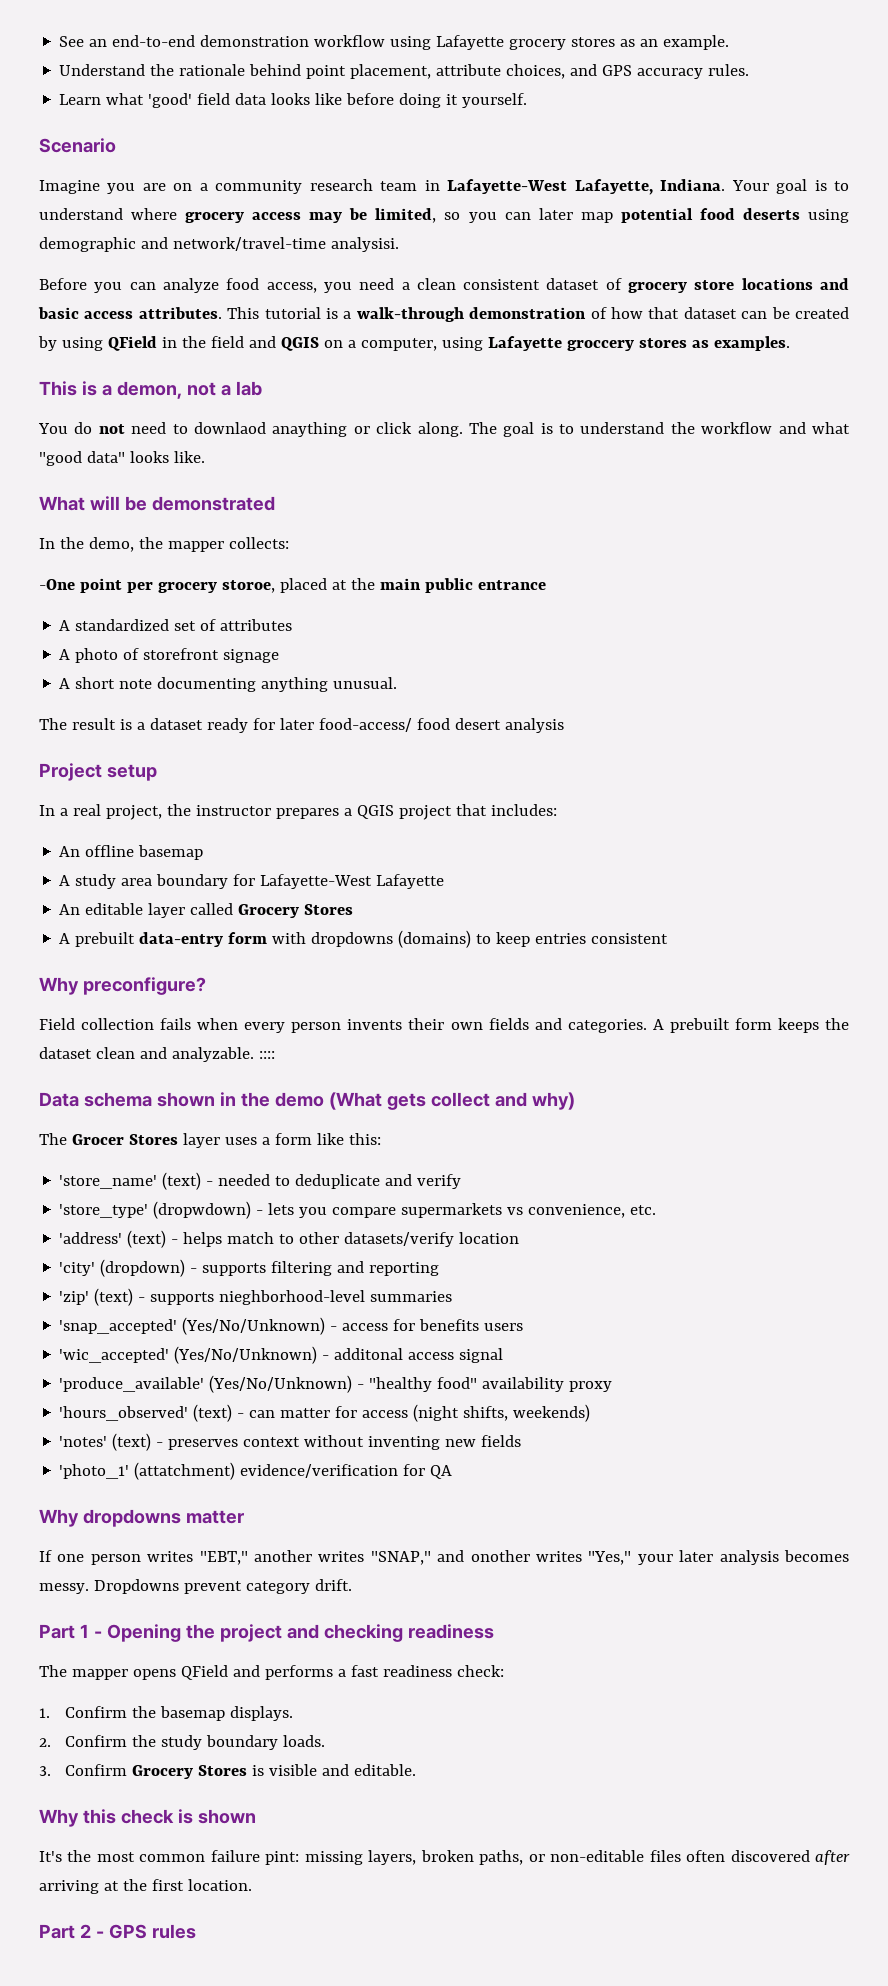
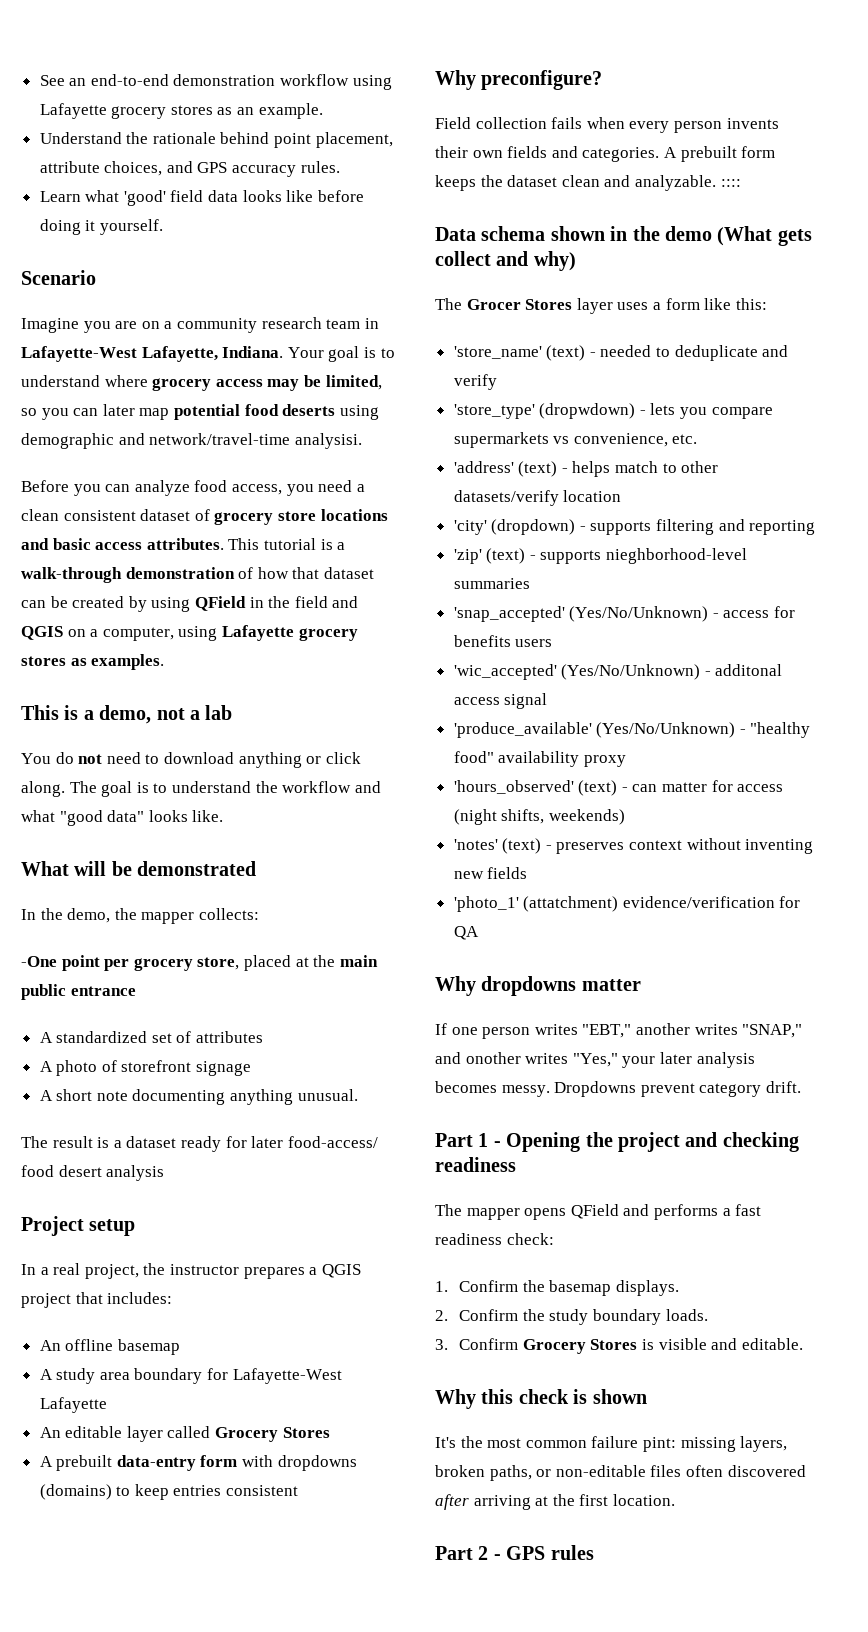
[566,340,634,351] groccery -> [298,628,358,641] grocery
[116,381,182,399] demon, -> [99,705,152,724] demo,
[193,422,348,437] downlaod anaything -> [163,752,302,768] download anything
[221,580,275,593] storoe, -> [197,957,240,970] store,

